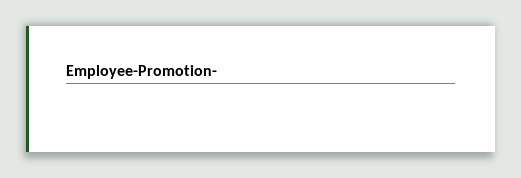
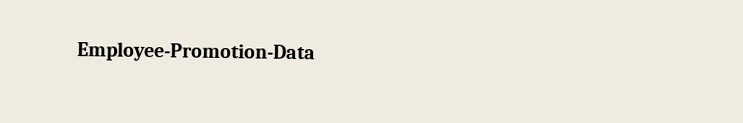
[66,65,217,79] Employee-Promotion- -> [76,41,316,64] Employee-Promotion-Data

